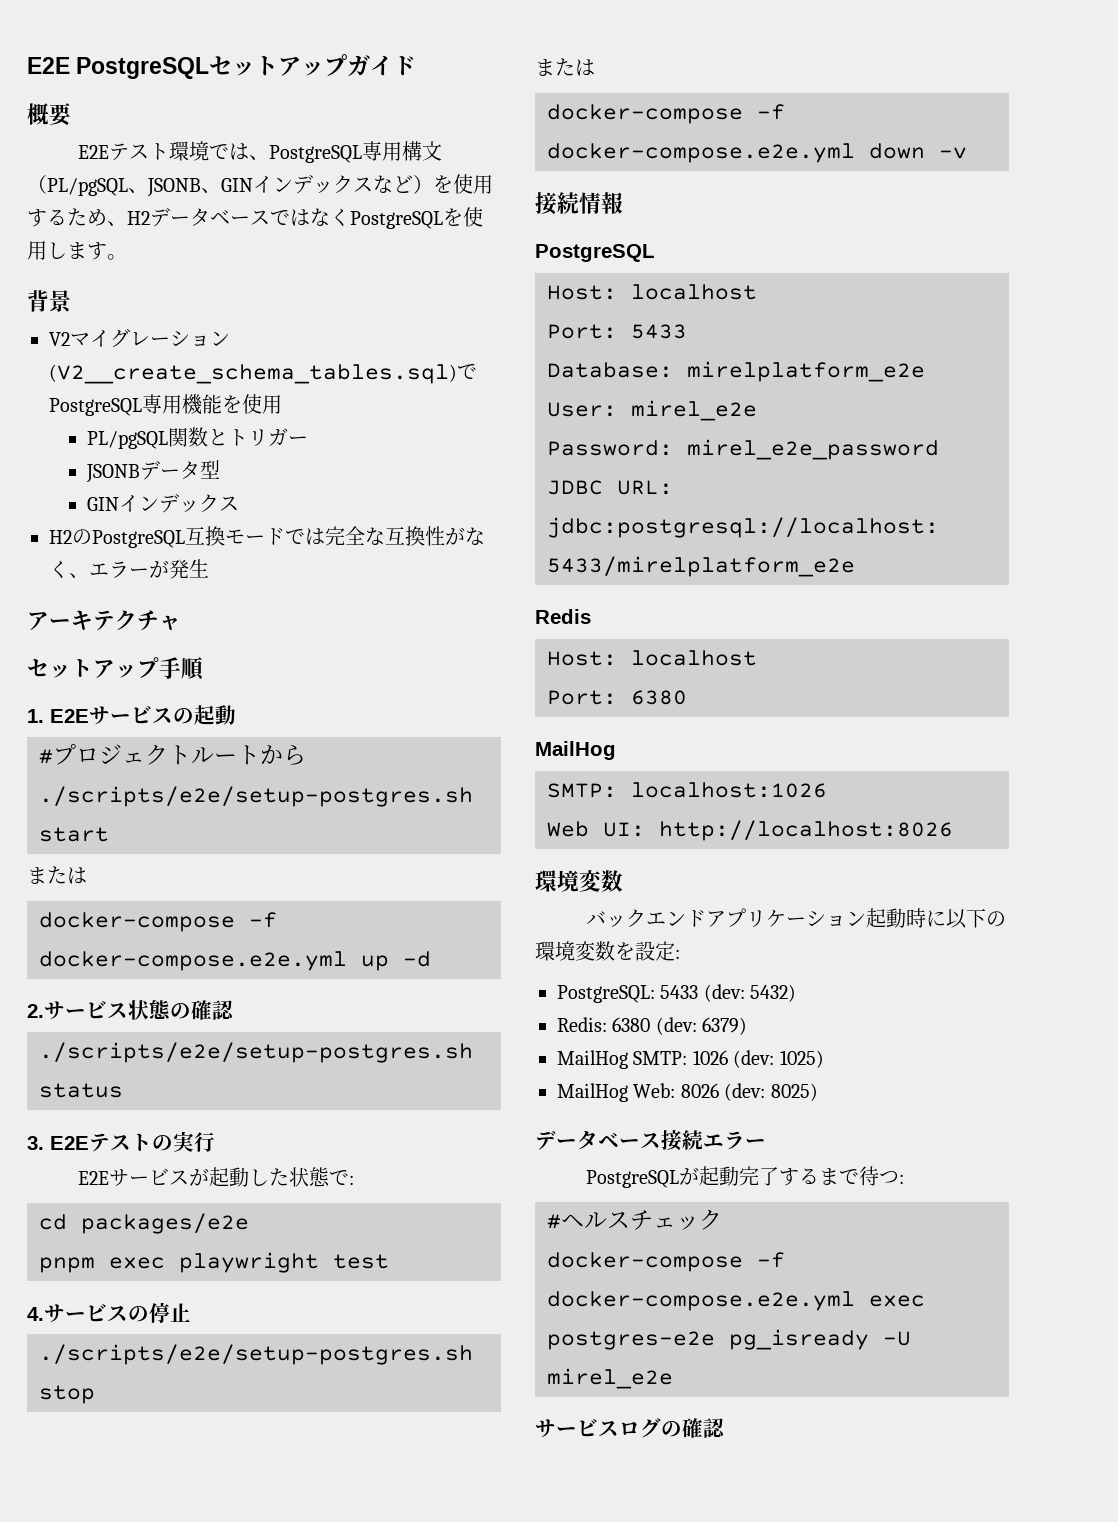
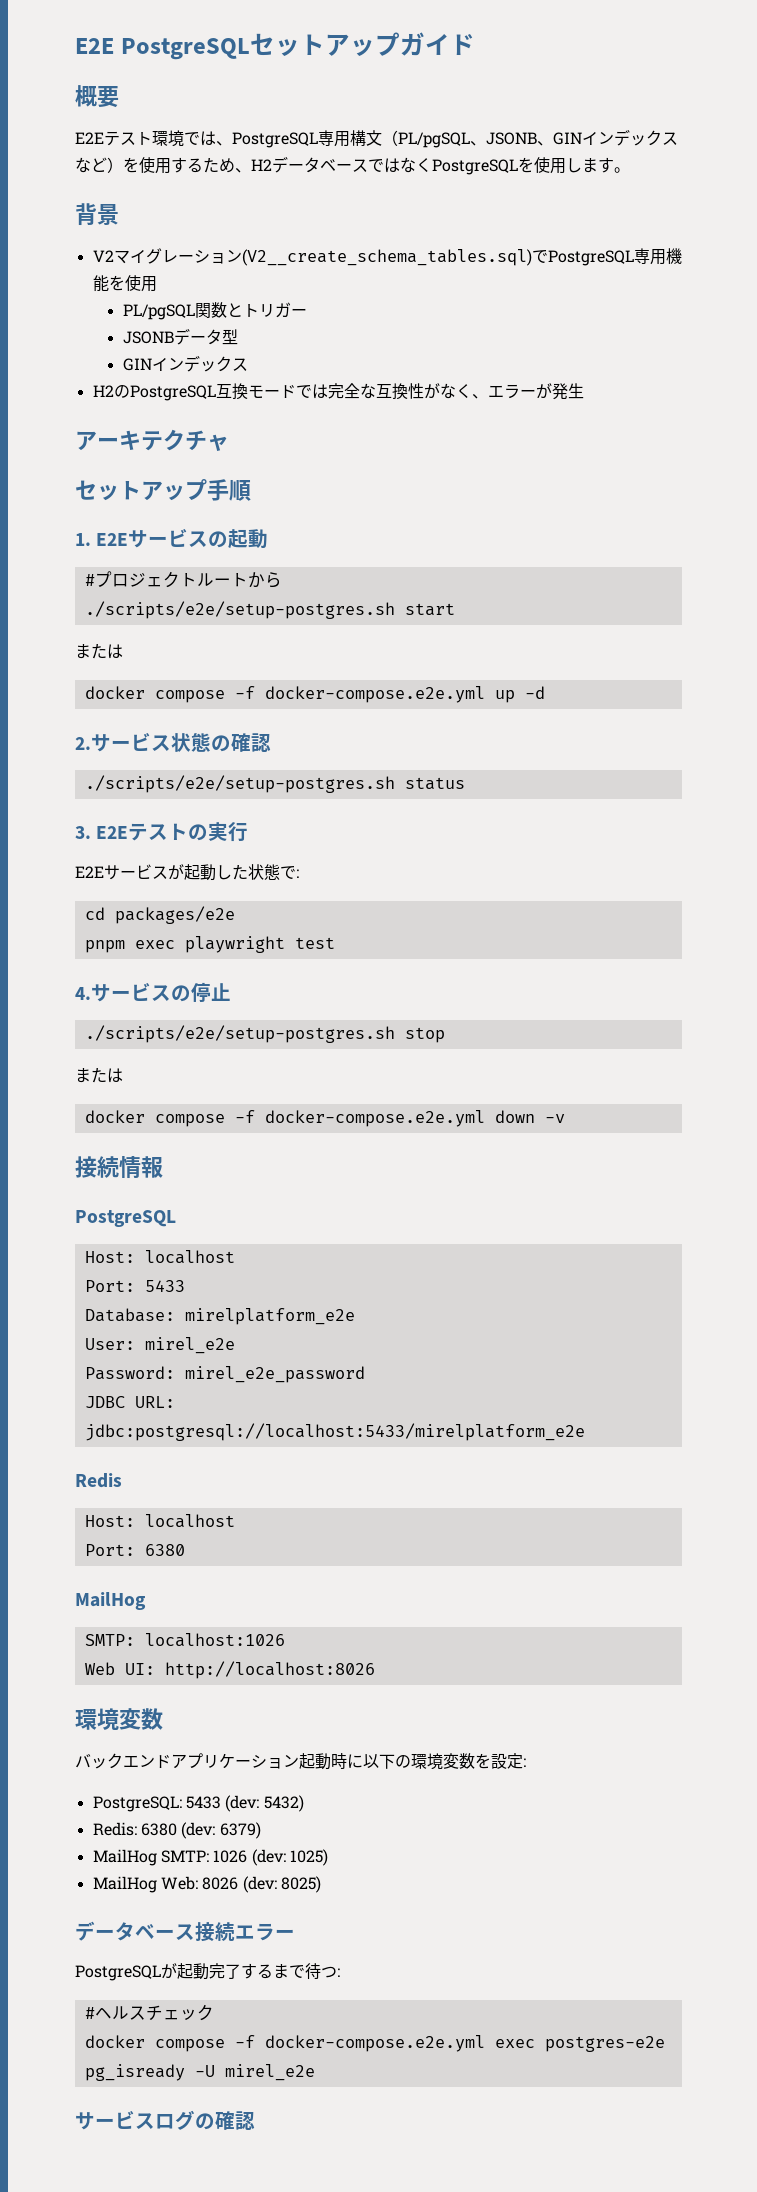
[39,912,235,932] docker-compose -> [84,686,225,703] docker compose
[547,104,743,124] docker-compose -> [84,1110,225,1127] docker compose
[547,1252,743,1272] docker-compose -> [84,2035,225,2052] docker compose

